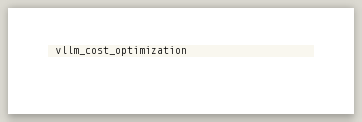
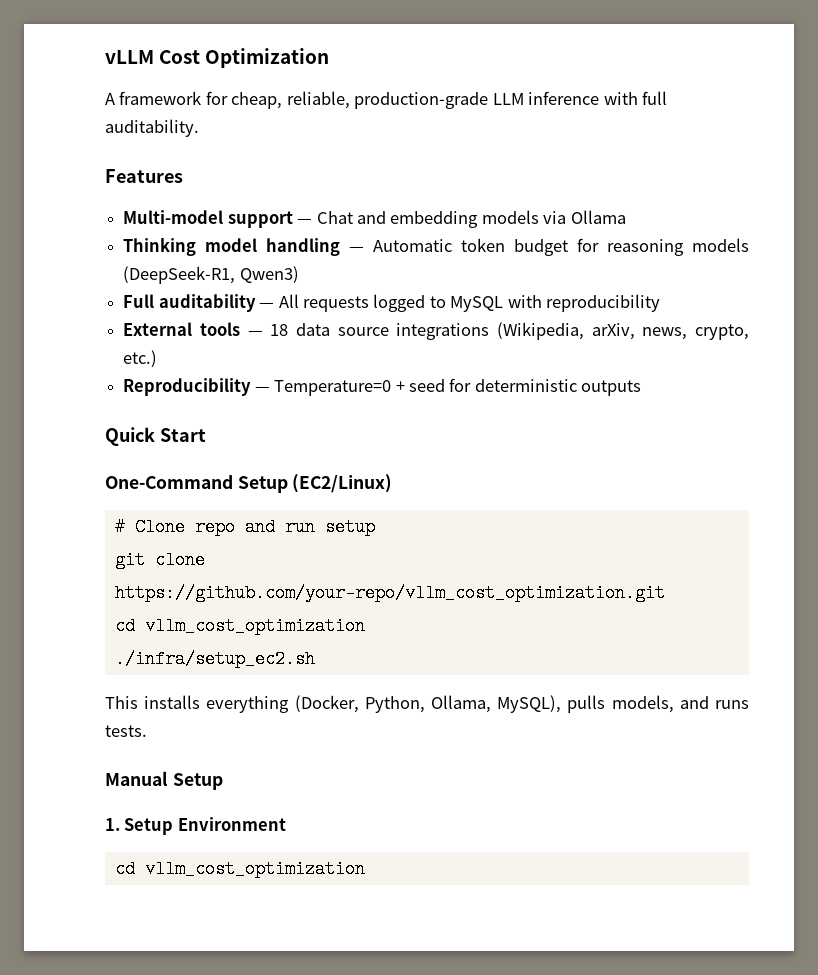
(54, 51) none -> [105,48,330,68] [105,91,668,109] [105,119,199,137] [105,169,183,183] [123,210,626,228] [123,238,749,256] [123,266,299,284] [123,294,661,312] [123,322,750,340] [123,350,158,367] [123,378,642,396] [105,427,206,446] [105,474,393,493] [114,518,375,536] [114,551,205,569] [114,584,665,602] [114,617,365,635] [114,650,315,668] [105,695,749,713] [105,725,147,737] [105,771,223,790] [105,817,286,835] [114,860,135,878] vLLM Cost Optimization // A framework for cheap, reliable, production-grade LLM inference with full auditability. // Features // Multi-model support — Chat and embedding models via Ollama // Thinking model handling — Automatic token budget for reasoning models (DeepSeek-R1, Qwen3) // Full auditability — All requests logged to MySQL with reproducibility // External tools — 18 data source integrations (Wikipedia, arXiv, news, crypto, etc.) // Reproducibility — Temperature=0 + seed for deterministic outputs // Quick Start // One-Command Setup (EC2/Linux) // # Clone repo and run setup // git clone https://github.com/your-repo/vllm_cost_optimization.git // cd vllm_cost_optimization // ./infra/setup_ec2.sh // This installs everything (Docker, Python, Ollama, MySQL), pulls models, and runs tests. // Manual Setup // 1. Setup Environment // cd

